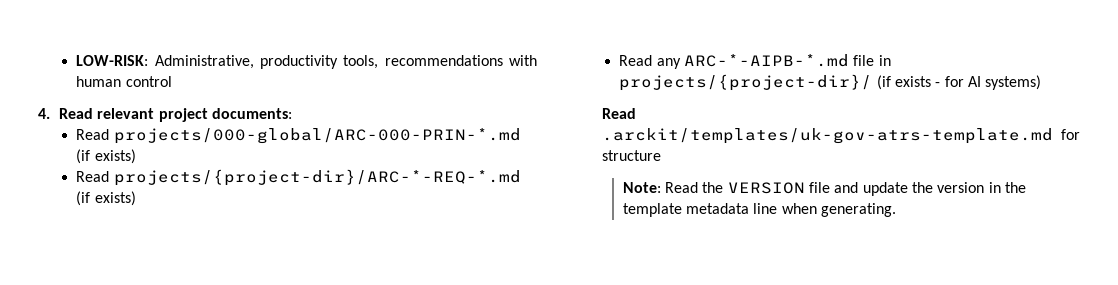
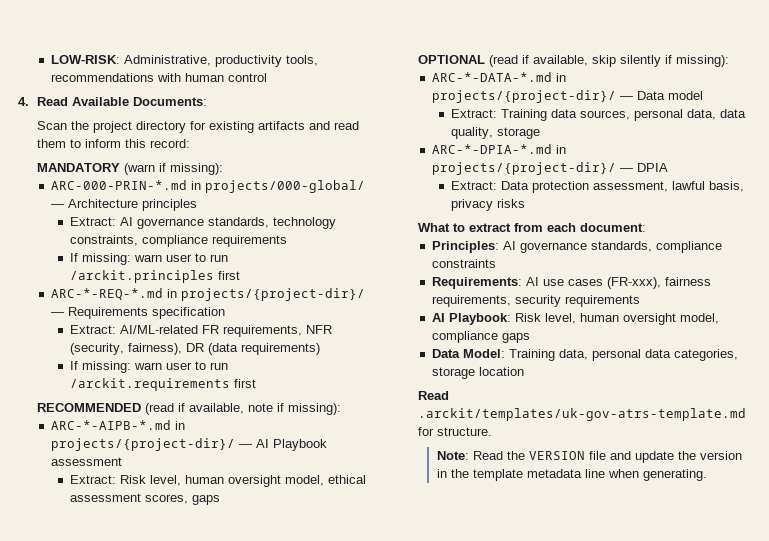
[97,108,292,122] [76,128,521,144] [76,149,136,164] [76,169,521,186] [76,191,136,206] [619,54,891,69] [619,74,1042,91] relevant project documents: // Read projects/000-global/ARC-000-PRIN-*.md (if exists) // Read projects/{project-dir}/ARC-*-REQ-*.md (if exists) // Read any ARC-*-AIPB-*.md file in projects/{project-dir}/ (if exists - for AI systems) -> [71,97,207,106] [36,121,359,133] [36,139,190,148] [36,163,223,175] [51,180,366,193] [51,199,198,211] [69,217,336,229] [69,235,287,247] [69,253,228,265] [69,270,240,283] [51,288,366,301] [51,307,226,319] [69,325,332,337] [69,343,320,355] [69,361,228,373] [69,378,256,391] [36,403,341,415] [51,420,186,430] [51,438,328,451] [51,457,123,466] [69,475,366,487] [69,493,220,505] [417,55,729,67] [432,72,567,82] [432,90,704,103] [450,109,746,121] [450,127,540,139] [432,144,567,154] [432,162,669,175] [450,181,744,193] [450,199,525,211] [417,223,646,232] [432,241,723,253] [432,259,497,268] [432,277,712,289] [432,295,641,307] [432,313,720,325] [432,331,531,343] [432,349,739,361] [432,367,525,379] Available Documents: // Scan the project directory for existing artifacts and read them to inform this record: // MANDATORY (warn if missing): // ARC-000-PRIN-*.md in projects/000-global/ — Architecture principles // Extract: AI governance standards, technology constraints, compliance requirements // If missing: warn user to run /arckit.principles first // ARC-*-REQ-*.md in projects/{project-dir}/ — Requirements specification // Extract: AI/ML-related FR requirements, NFR (security, fairness), DR (data requirements) // If missing: warn user to run /arckit.requirements first // RECOMMENDED (read if available, note if missing): // ARC-*-AIPB-*.md in projects/{project-dir}/ — AI Playbook assessment // Extract: Risk level, human oversight model, ethical assessment scores, gaps // OPTIONAL (read if available, skip silently if missing): // ARC-*-DATA-*.md in projects/{project-dir}/ — Data model // Extract: Training data sources, personal data, data quality, storage // ARC-*-DPIA-*.md in projects/{project-dir}/ — DPIA // Extract: Data protection assessment, lawful basis, privacy risks // What to extract from each document: // Principles: AI governance standards, compliance constraints // Requirements: AI use cases (FR-xxx), fairness requirements, security requirements // AI Playbook: Risk level, human oversight model, compliance gaps // Data Model: Training data, personal data categories, storage location
[601,150,661,161] structure -> [436,427,492,436] structure.

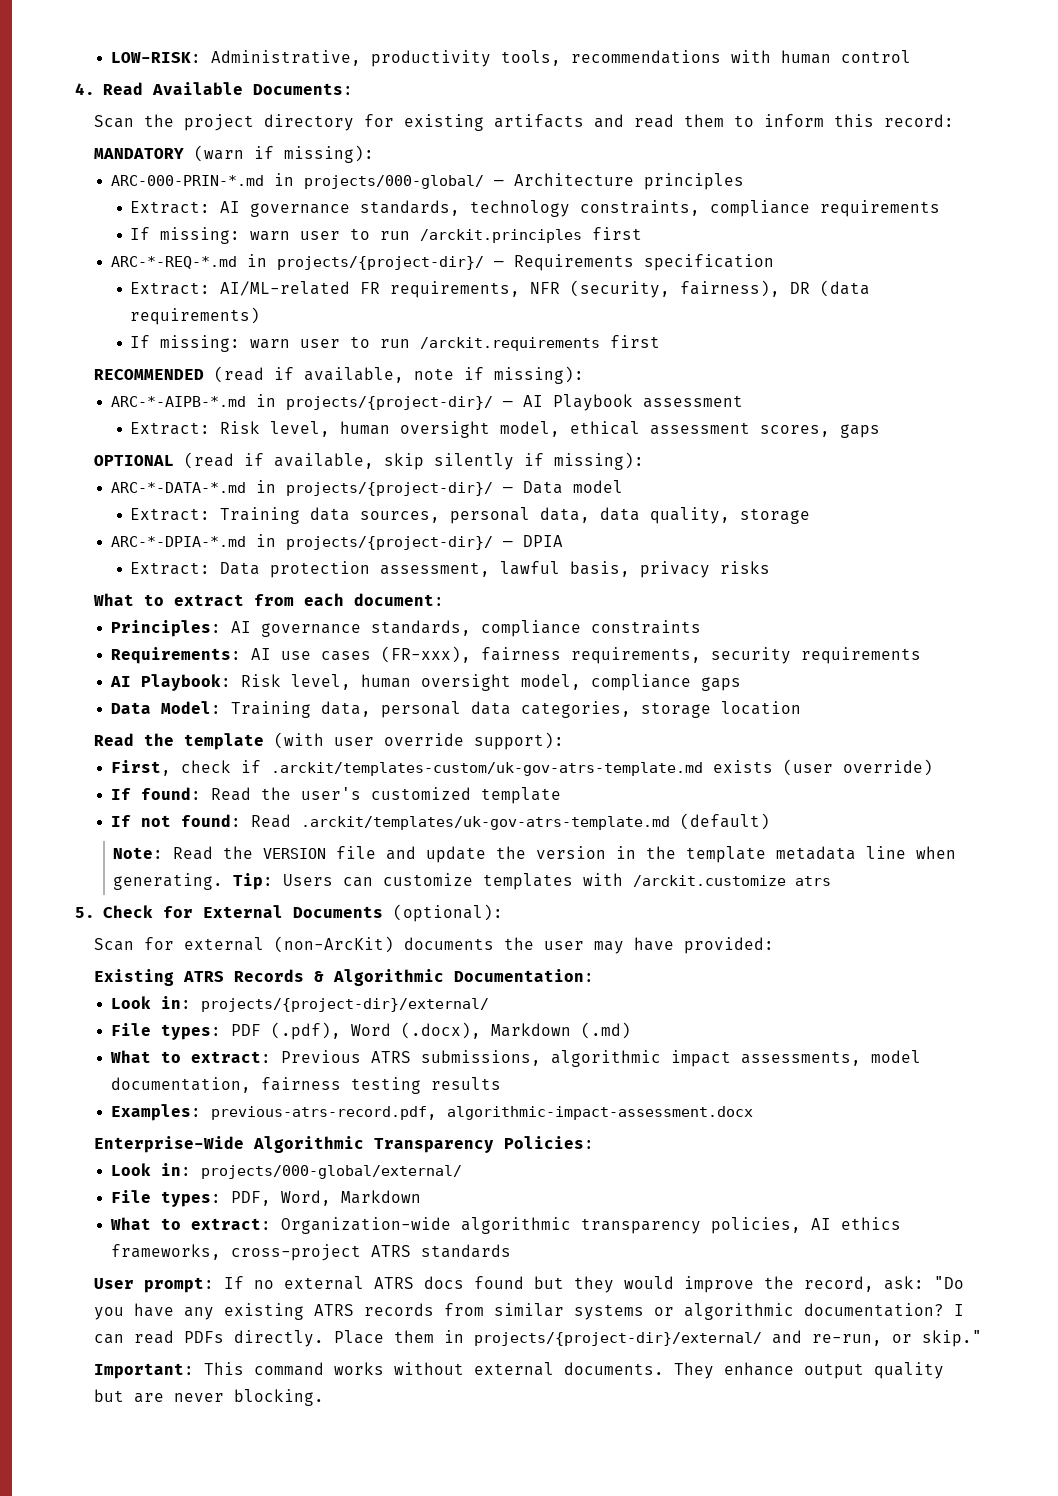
[417,408,746,421] [417,427,492,436] .arckit/templates/uk-gov-atrs-template.md for structure. -> [144,732,565,750] [111,759,934,776] [111,787,562,804] [111,813,771,830] the template (with user override support): // First, check if .arckit/templates-custom/uk-gov-atrs-template.md exists (user override) // If found: Read the user's customized template // If not found: Read .arckit/templates/uk-gov-atrs-template.md (default)
(707, 475) none -> [233,873,832,890] [75,904,503,922] [94,936,775,954] [94,969,595,986] [111,996,490,1012] [111,1022,632,1040] [110,1050,922,1067] [111,1077,502,1094] [111,1104,754,1121] [94,1136,595,1153] [111,1163,463,1179] [111,1190,422,1207] [110,1217,902,1234] [111,1244,512,1261] [94,1276,965,1293] [94,1303,965,1320] [94,1330,983,1347] [94,1362,945,1379] [94,1389,325,1406] Tip: Users can customize templates with /arckit.customize atrs // 5. Check for External Documents (optional): // Scan for external (non-ArcKit) documents the user may have provided: // Existing ATRS Records & Algorithmic Documentation: // Look in: projects/{project-dir}/external/ // File types: PDF (.pdf), Word (.docx), Markdown (.md) // What to extract: Previous ATRS submissions, algorithmic impact assessments, model documentation, fairness testing results // Examples: previous-atrs-record.pdf, algorithmic-impact-assessment.docx // Enterprise-Wide Algorithmic Transparency Policies: // Look in: projects/000-global/external/ // File types: PDF, Word, Markdown // What to extract: Organization-wide algorithmic transparency policies, AI ethics frameworks, cross-project ATRS standards // User prompt: If no external ATRS docs found but they would improve the record, ask: "Do you have any existing ATRS records from similar systems or algorithmic documentation? I can read PDFs directly. Place them in projects/{project-dir}/external/ and re-run, or skip." // Important: This command works without external documents. They enhance output quality but are never blocking.

